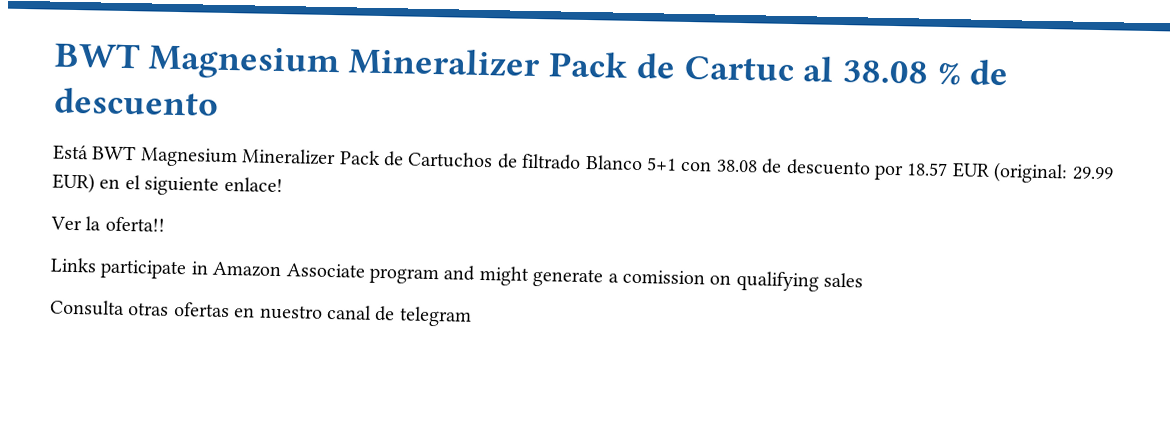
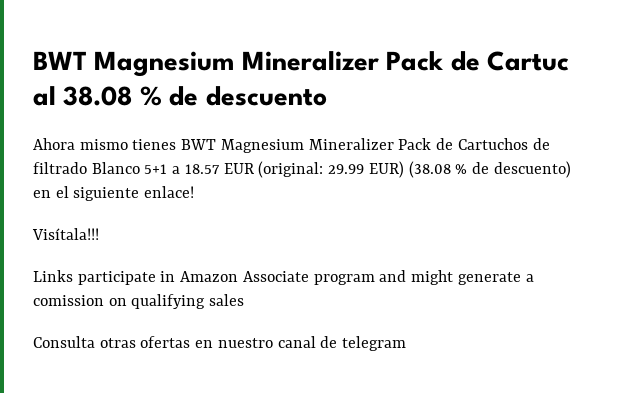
[53,144,89,161] Está -> [33,138,177,150] Ahora mismo tienes
[680,158,904,181] con 38.08 de descuento por -> [172,166,181,174] a
(95, 183) none -> [408,161,571,178] (38.08 % de descuento)
[50,216,165,232] Ver la oferta!! -> [32,228,99,240] Visítala!!!

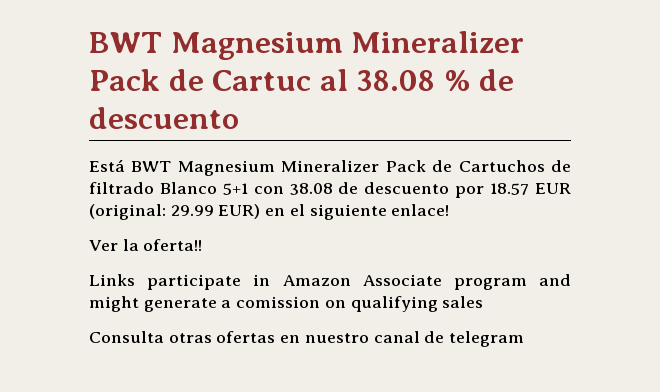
[33,138,177,150] Ahora mismo tienes -> [89,159,125,172] Está
[172,166,181,174] a -> [253,182,485,198] con 38.08 de descuento por
[408,161,571,178] (38.08 % de descuento) -> (261, 211) none
[32,228,99,240] Visítala!!! -> [89,239,203,251] Ver la oferta!!

